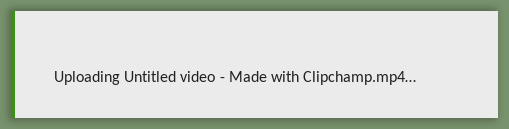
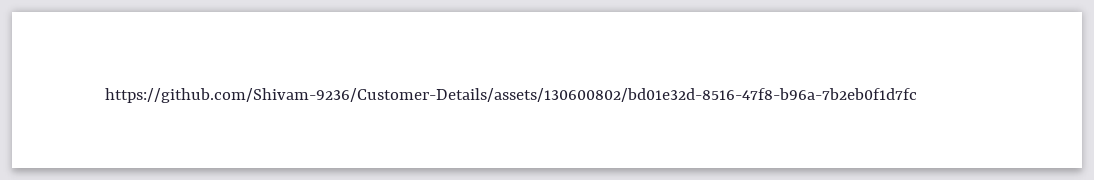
[54,71,417,85] Uploading Untitled video - Made with Clipchamp.mp4… -> [105,88,917,103] https://github.com/Shivam-9236/Customer-Details/assets/130600802/bd01e32d-8516-47f8-b96a-7b2eb0f1d7fc

